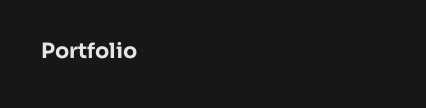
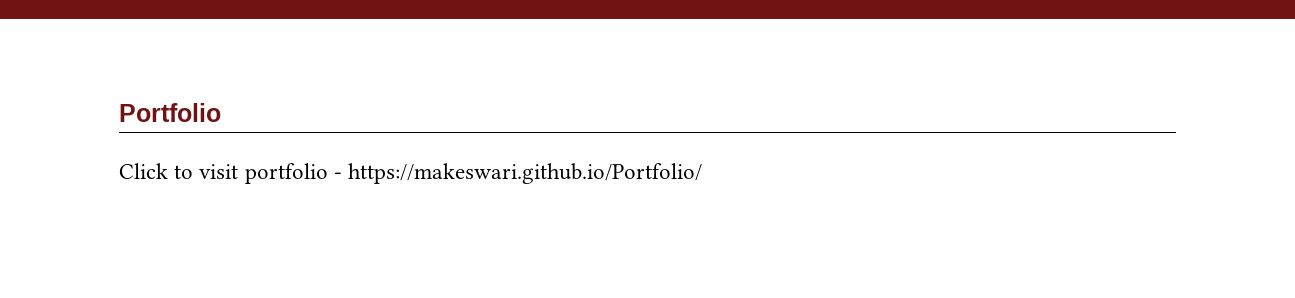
(137, 50) none -> [119,163,703,184] // Click to visit portfolio - https://makeswari.github.io/Portfolio/

